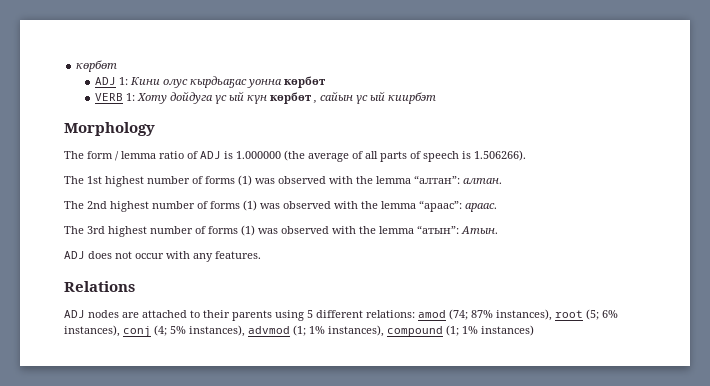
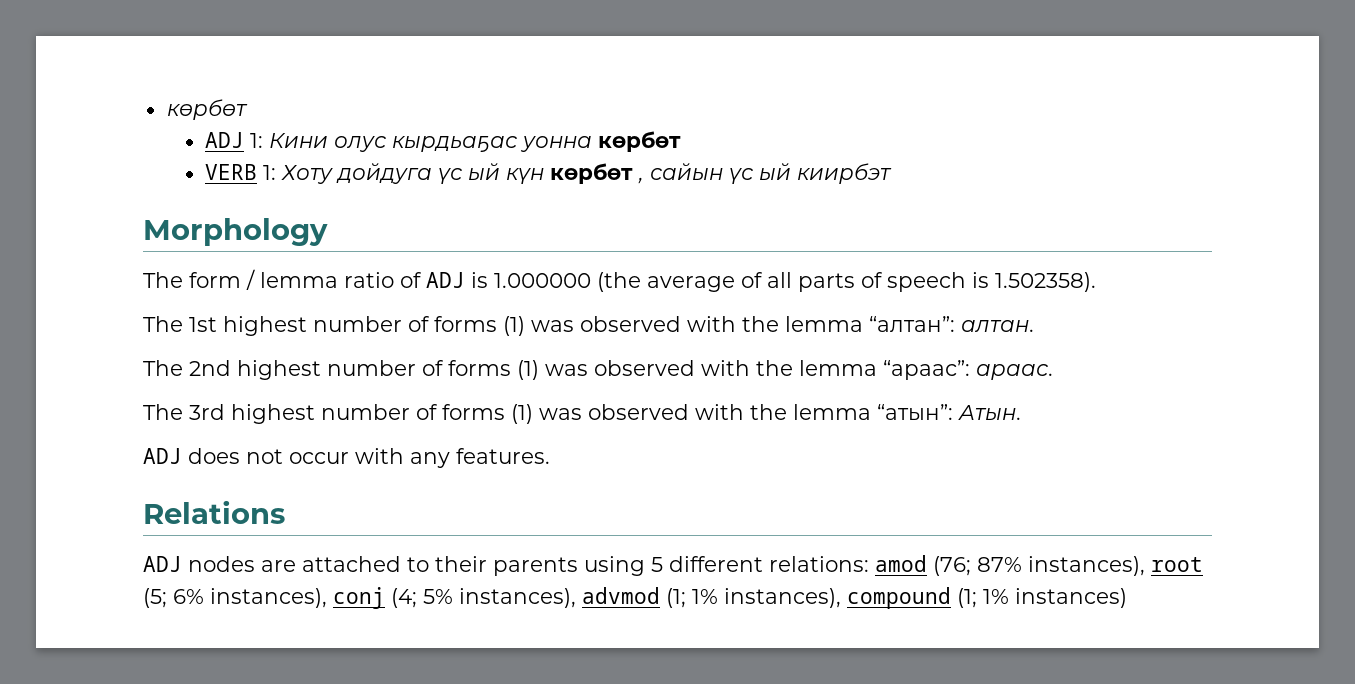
[474,150,526,161] 1.506266). -> [995,272,1096,292] 1.502358).
[449,309,468,320] (74; -> [933,556,971,576] (76;

